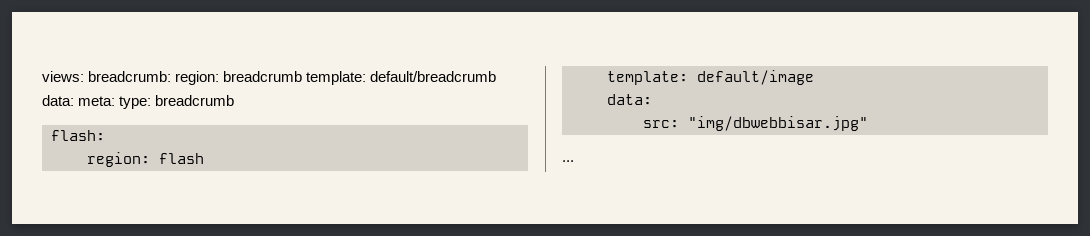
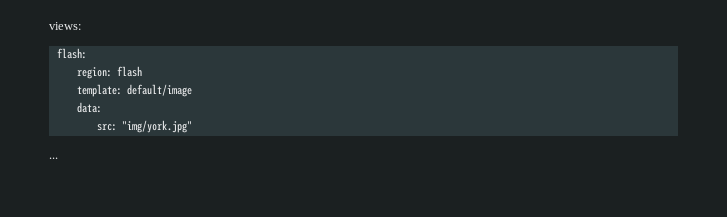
[88,71,497,85] [42,95,235,109] breadcrumb: region: breadcrumb template: default/breadcrumb data: meta: type: breadcrumb -> (81, 26) none
[688,116,868,131] "img/dbwebbisar.jpg" -> [121,120,192,133] "img/york.jpg"

